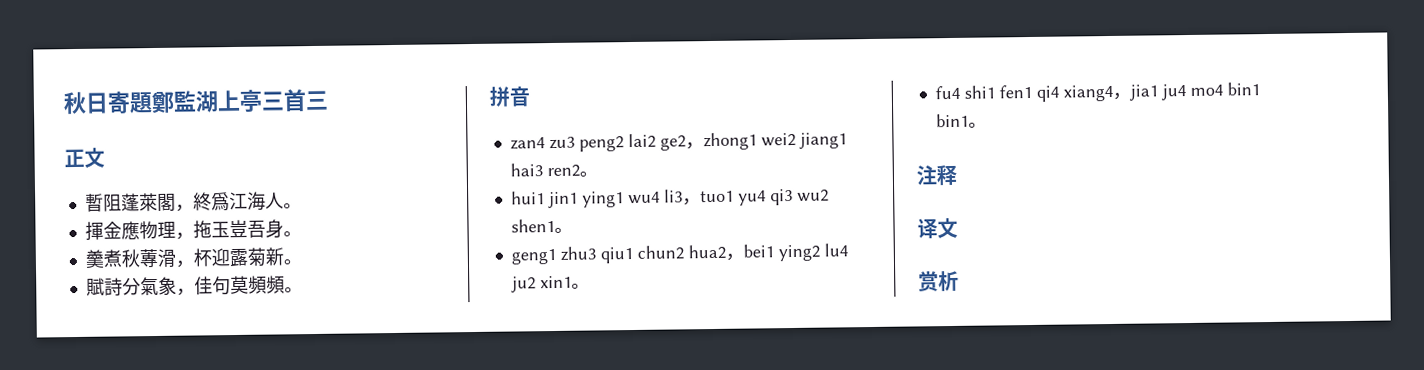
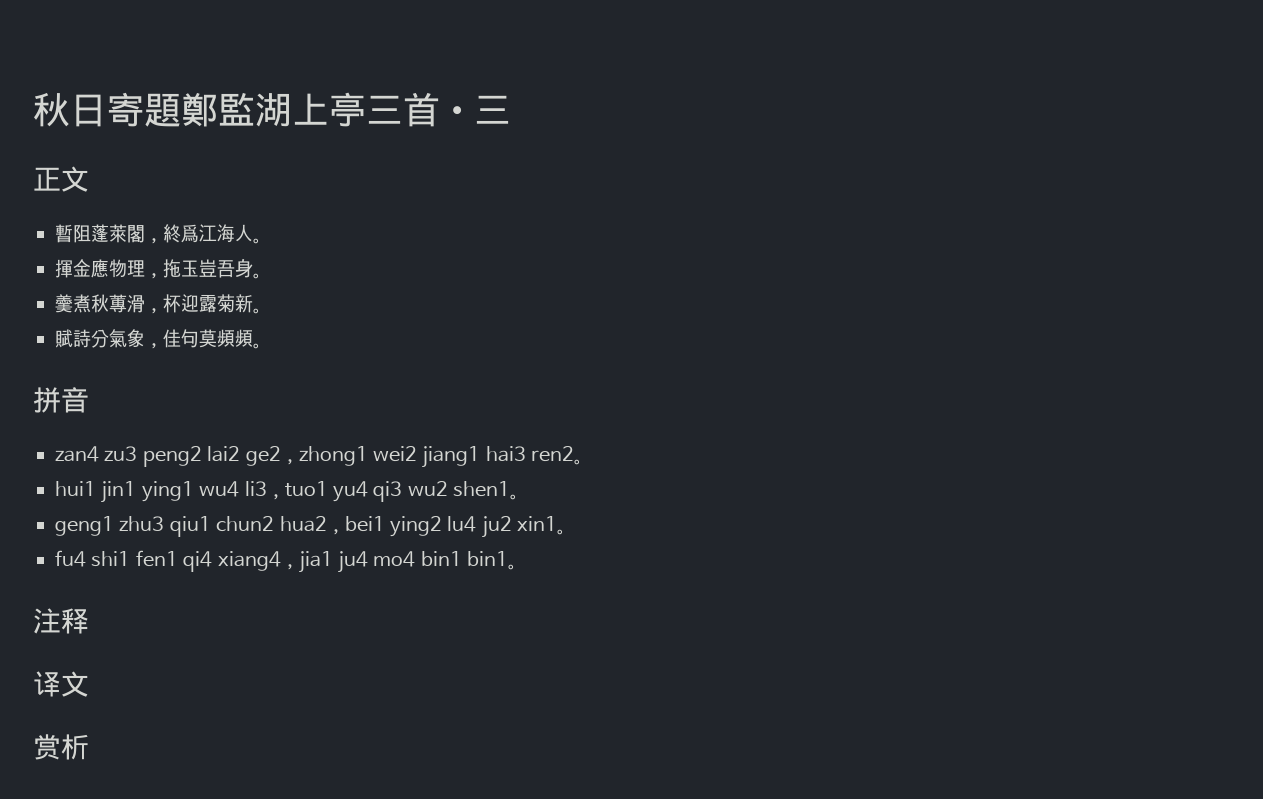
(307, 100) none -> [440,106,474,123] ・

